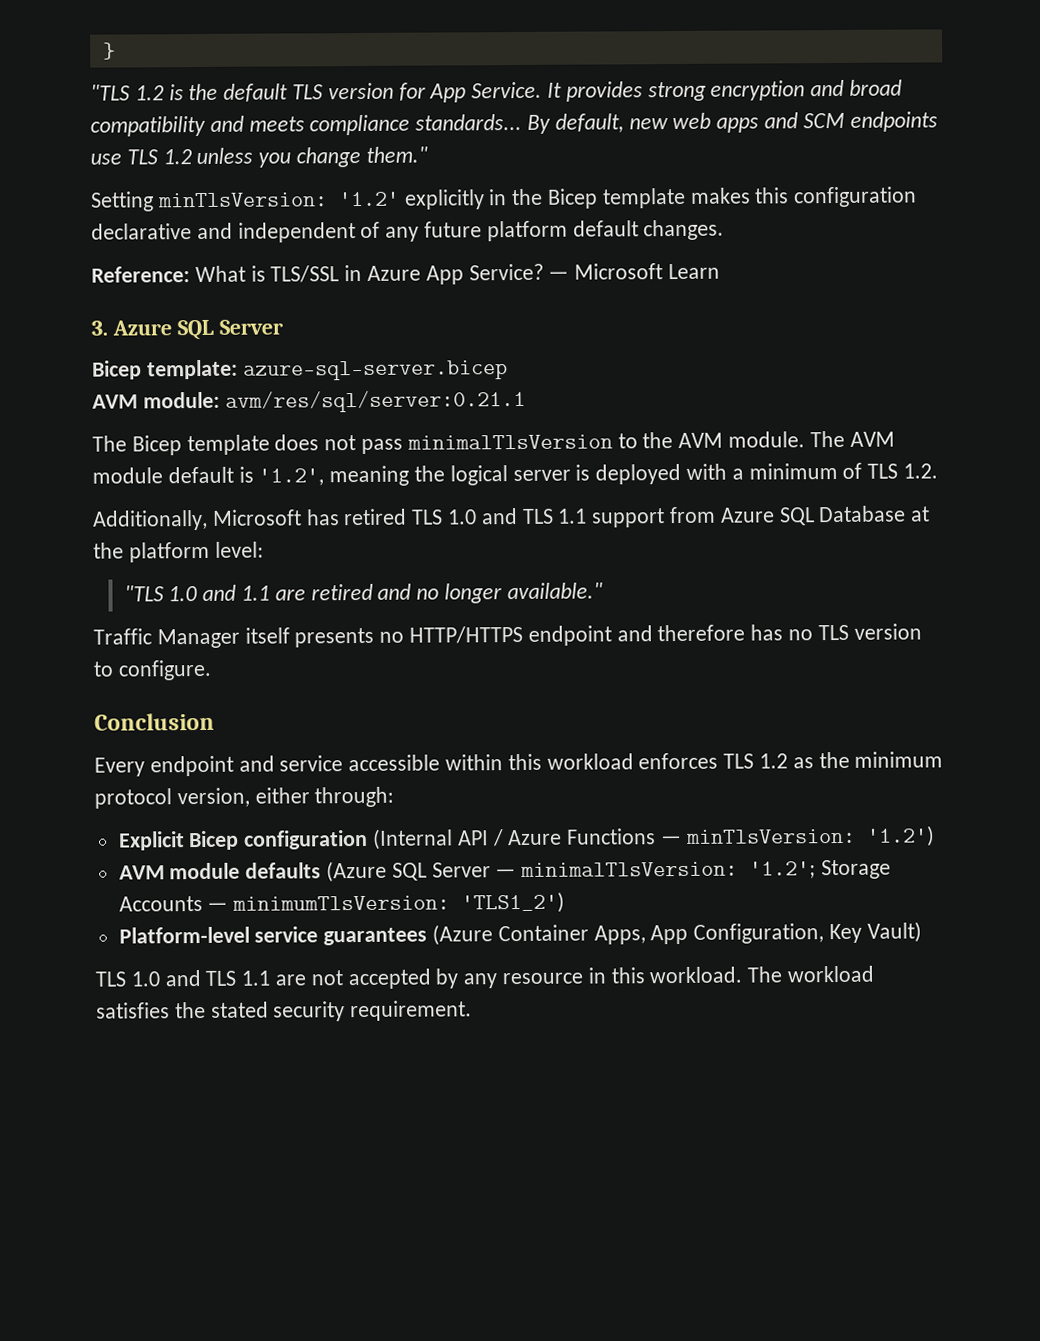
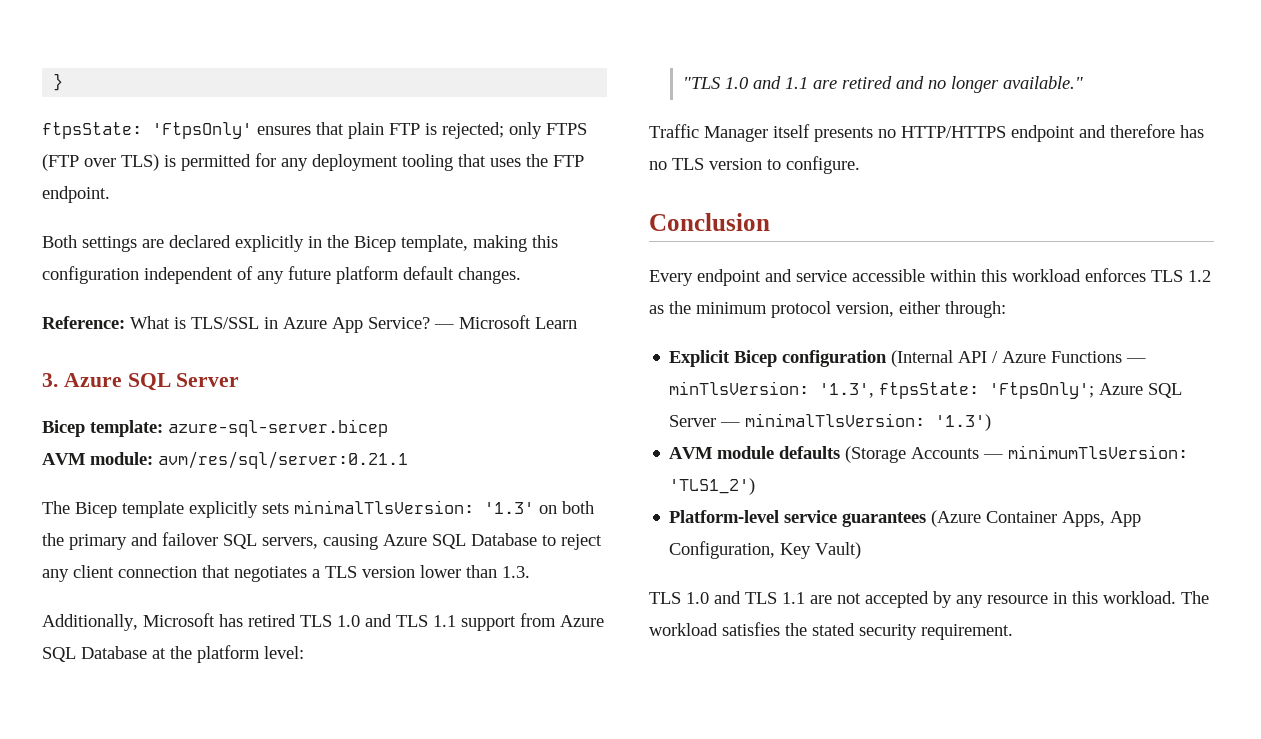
[90,79,903,103] [90,111,938,137] [90,146,428,168] [90,186,918,212] [91,222,233,240] "TLS 1.2 is the default TLS version for App Service. It provides strong encryption and broad compatibility and meets compliance standards... By default, new web apps and SCM endpoints use TLS 1.2 unless you change them." // Setting minTlsVersion: '1.2' explicitly in the Bicep template makes this configuration declarative and -> [42,122,587,139] [42,153,584,171] [42,186,110,203] [42,235,558,252] [42,266,139,284] ftpsState: 'FtpsOnly' ensures that plain FTP is rejected; only FTPS (FTP over TLS) is permitted for any deployment tooling that uses the FTP endpoint. // Both settings are declared explicitly in the Bicep template, making this configuration
[274,430,895,454] [92,462,939,487] does not pass minimalTlsVersion to the AVM module. The AVM module default is '1.2', meaning the logical server is deployed with a minimum of TLS 1.2. -> [189,500,594,518] [42,532,602,550] [42,565,530,582] explicitly sets minimalTlsVersion: '1.3' on both the primary and failover SQL servers, causing Azure SQL Database to reject any client connection that negotiates a TLS version lower than 1.3.
[865,825,935,847] [118,859,892,883] '1.2') // AVM module defaults (Azure SQL Server — minimalTlsVersion: '1.2'; Storage -> [819,382,1183,399] [669,413,992,431] [669,446,907,463] '1.3', ftpsState: 'FtpsOnly'; Azure SQL Server — minimalTlsVersion: '1.3') // AVM module defaults (Storage

